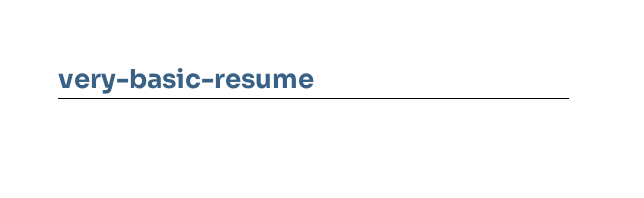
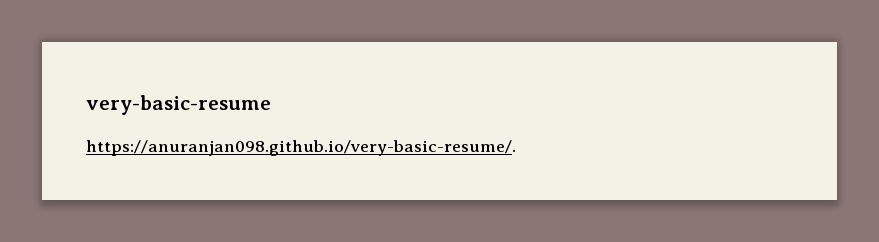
(314, 81) none -> [86,140,516,156] // https://anuranjan098.github.io/very-basic-resume/.

